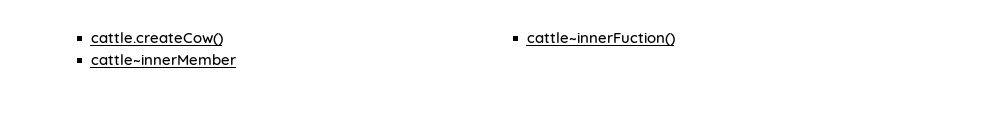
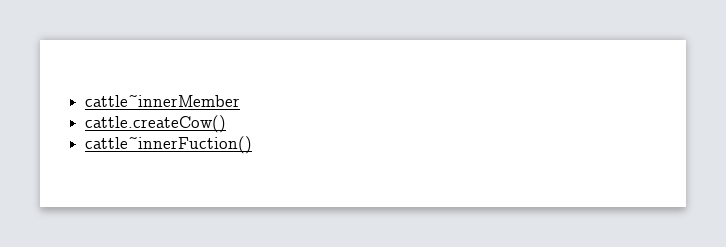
(90, 39) none -> [85,94,241,107] cattle~innerMember //
[90,54,236,65] // cattle~innerMember -> (227, 124) none

